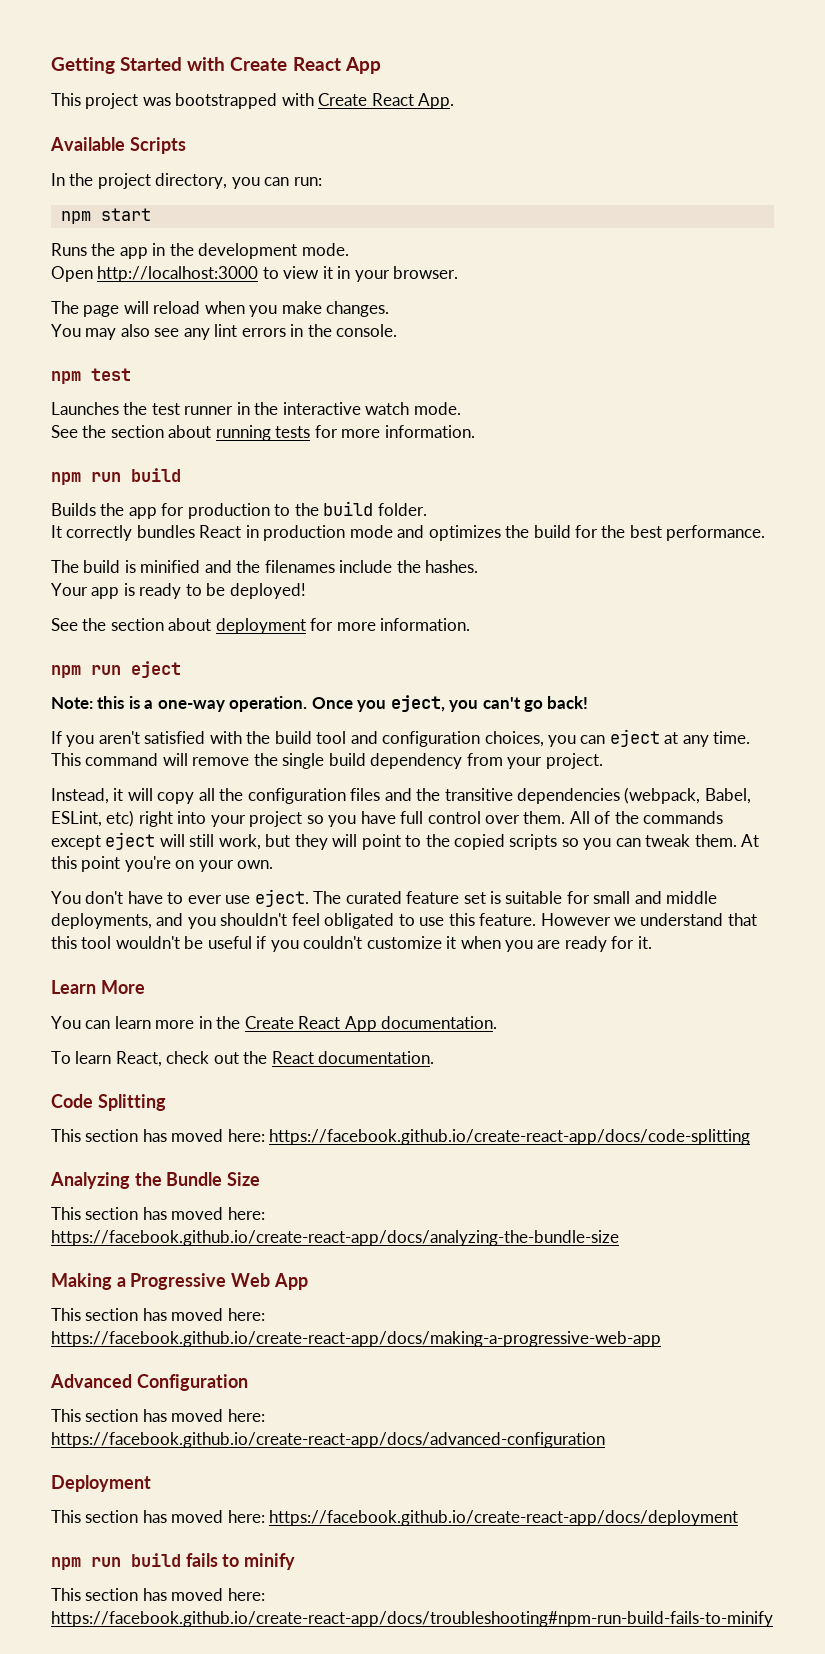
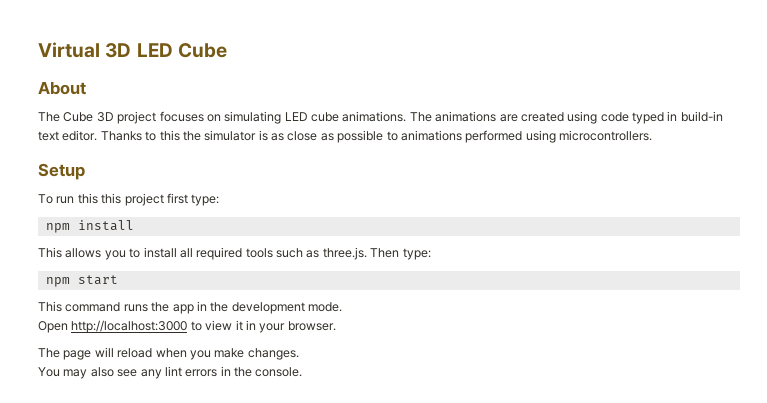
[51,57,381,74] [51,93,455,109] [50,137,186,154] [51,173,322,189] Getting Started with Create React App // This project was bootstrapped with Create React App. // Available Scripts // In the project directory, you can run: -> [38,42,227,58] [38,81,86,95] [38,111,723,124] [38,130,652,143] [38,163,85,180] [38,193,220,206] [45,220,134,233] [38,247,431,260] Virtual 3D LED Cube // About // The Cube 3D project focuses on simulating LED cube animations. The animations are created using code typed in build-in text editor. Thanks to this the simulator is as close as possible to animations performed using microcontrollers. // Setup // To run this this project first type: // npm install // This allows you to install all required tools such as three.js. Then type:
[51,243,87,256] Runs -> [38,301,148,312] This command runs
[51,368,131,384] [51,402,461,415] [51,425,475,441] [51,468,181,485] [51,501,427,519] [51,525,766,541] [51,560,479,573] [51,583,306,599] [51,618,471,634] [51,661,181,678] [51,695,589,712] [51,729,751,747] [51,753,603,769] [51,787,751,804] [51,810,724,827] [51,832,760,850] [51,856,274,872] [51,889,718,907] [51,913,757,929] [51,936,652,952] [51,980,145,994] [51,1016,498,1032] [51,1051,435,1067] [51,1094,166,1111] [51,1129,751,1145] [50,1172,261,1189] [51,1207,265,1220] [51,1230,619,1246] [51,1273,308,1290] [51,1308,265,1321] [51,1331,661,1347] [50,1374,248,1391] [51,1409,265,1422] [51,1432,605,1448] [51,1475,151,1492] [51,1510,739,1526] [51,1553,296,1570] [51,1588,265,1601] [51,1611,773,1627] // npm test // Launches the test runner in the interactive watch mode. // See the section about running tests for more information. // npm run build // Builds the app for production to the build folder. // It correctly bundles React in production mode and optimizes the build for the best performance. // The build is minified and the filenames include the hashes. // Your app is ready to be deployed! // See the section about deployment for more information. // npm run eject // Note: this is a one-way operation. Once you eject, you can't go back! // If you aren't satisfied with the build tool and configuration choices, you can eject at any time. This command will remove the single build dependency from your project. // Instead, it will copy all the configuration files and the transitive dependencies (webpack, Babel, ESLint, etc) right into your project so you have full control over them. All of the commands except eject will still work, but they will point to the copied scripts so you can tweak them. At this point you're on your own. // You don't have to ever use eject. The curated feature set is suitable for small and middle deployments, and you shouldn't feel obligated to use this feature. However we understand that this tool wouldn't be useful if you couldn't customize it when you are ready for it. // Learn More // You can learn more in the Create React App documentation. // To learn React, check out the React documentation. // Code Splitting // This section has moved here: https://facebook.github.io/create-react-app/docs/code-splitting // Analyzing the Bundle Size // This section has moved here: https://facebook.github.io/create-react-app/docs/analyzing-the-bundle-size // Making a Progressive Web App // This section has moved here: https://facebook.github.io/create-react-app/docs/making-a-progressive-web-app // Advanced Configuration // This section has moved here: https://facebook.github.io/create-react-app/docs/advanced-configuration // Deployment // This section has moved here: https://facebook.github.io/create-react-app/docs/deployment // npm run build fails to minify // This section has moved here: https://facebook.github.io/create-react-app/docs/troubleshooting#npm-run-build-fails-to-minify -> (303, 372) none

